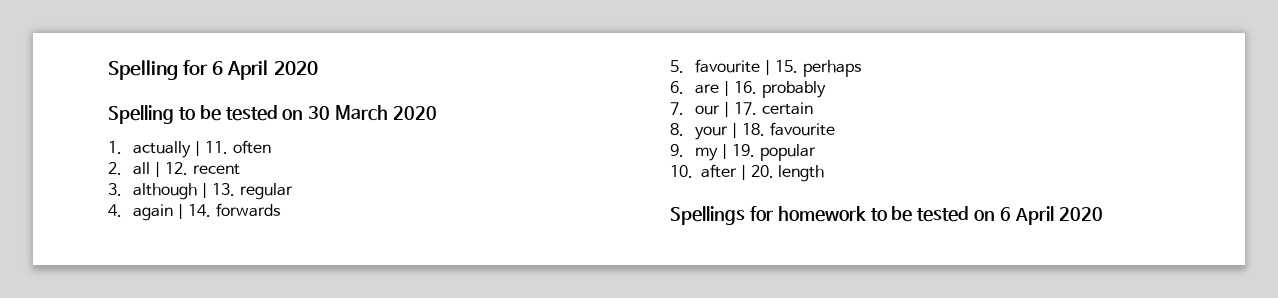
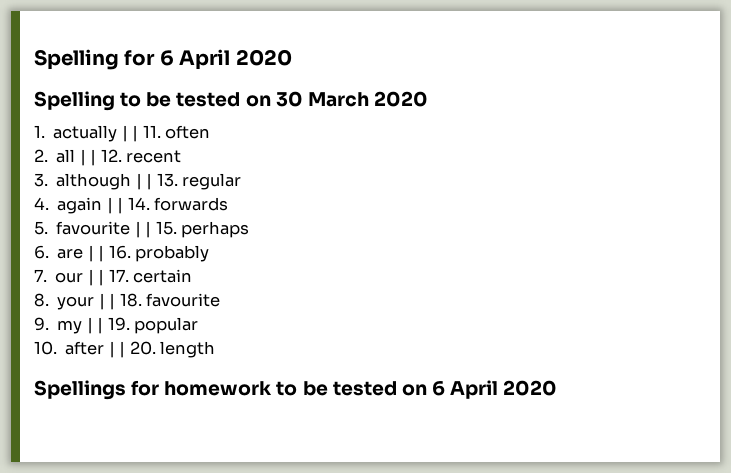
(202, 148) none -> [132,125,139,142] |
(162, 169) none -> [90,149,97,166] |
(209, 190) none -> [146,173,153,190] |
(185, 211) none -> [117,197,124,214] |
(772, 67) none -> [145,221,152,238] |
(731, 88) none -> [98,245,105,262] |
(731, 109) none -> [98,269,105,286] |
(739, 130) none -> [109,293,116,310] |
(729, 151) none -> [97,317,104,334] |
(747, 172) none -> [119,341,126,358] |

